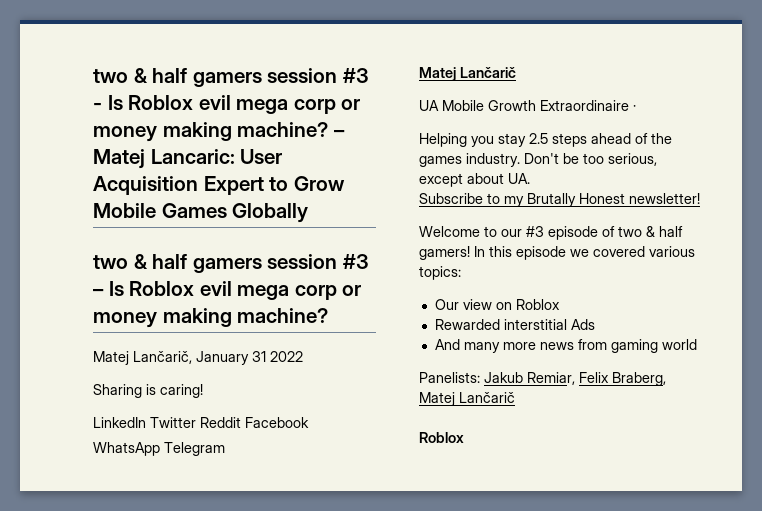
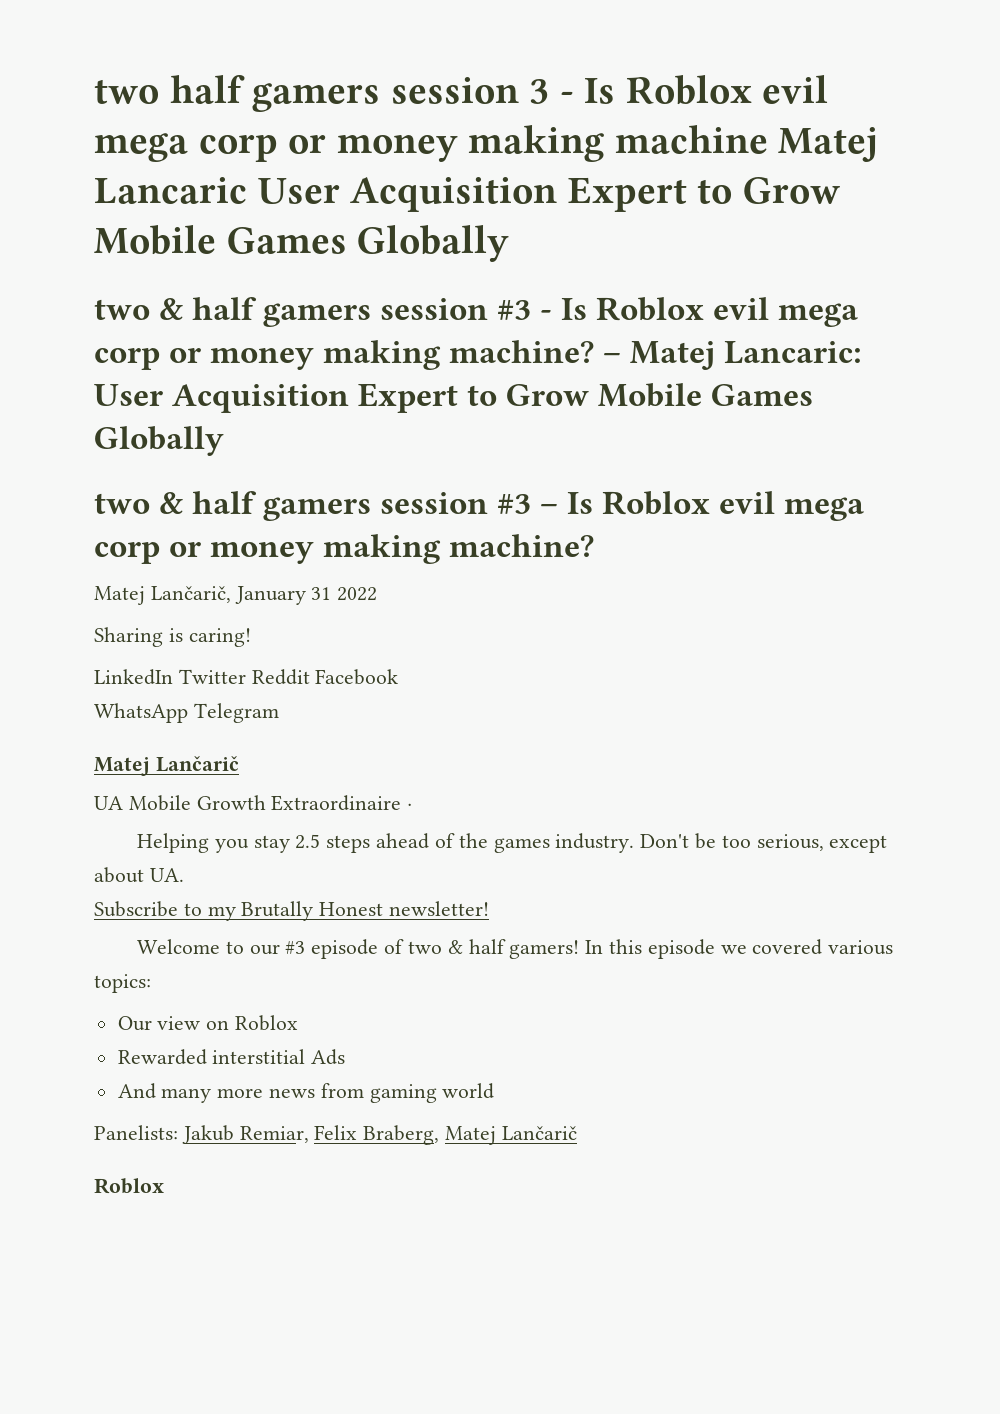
[93,69,128,83] two -> [94,75,829,112] [94,125,879,162] [94,177,840,212] [94,225,510,262] [94,299,150,320] two half gamers session 3 - Is Roblox evil mega corp or money making machine Matej Lancaric User Acquisition Expert to Grow Mobile Games Globally // two

